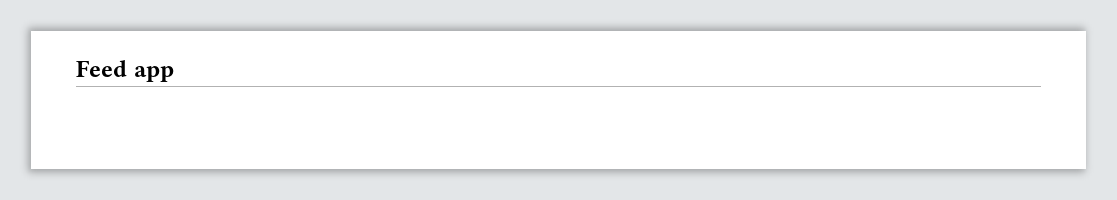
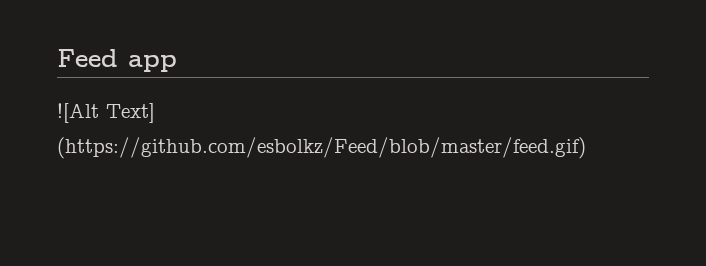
(174, 74) none -> [57,103,155,123] [57,137,586,159] // ![Alt Text] (https://github.com/esbolkz/Feed/blob/master/feed.gif)

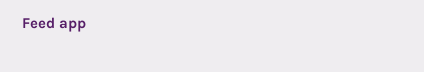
[57,103,155,123] [57,137,586,159] // ![Alt Text] (https://github.com/esbolkz/Feed/blob/master/feed.gif) -> (87, 26) none

